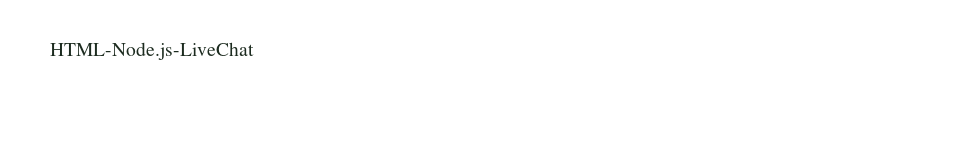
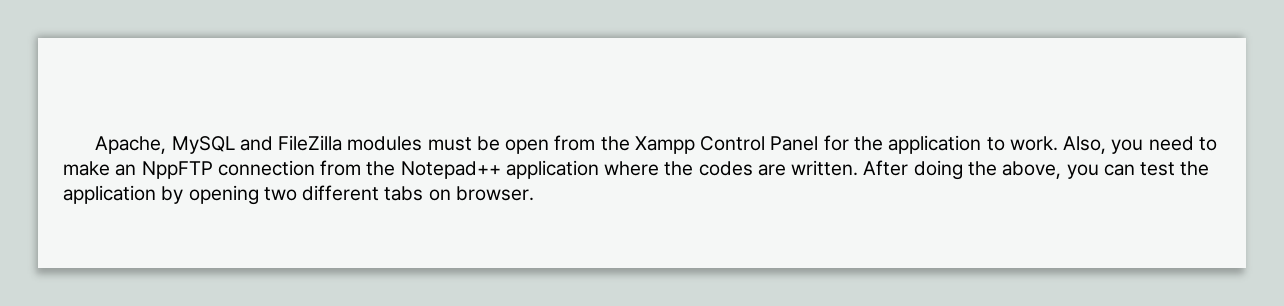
[50,42,254,60] HTML-Node.js-LiveChat -> [95,135,1217,154] [63,160,1210,180] [63,185,534,205] Apache, MySQL and FileZilla modules must be open from the Xampp Control Panel for the application to work. Also, you need to make an NppFTP connection from the Notepad++ application where the codes are written. After doing the above, you can test the application by opening two different tabs on browser.

